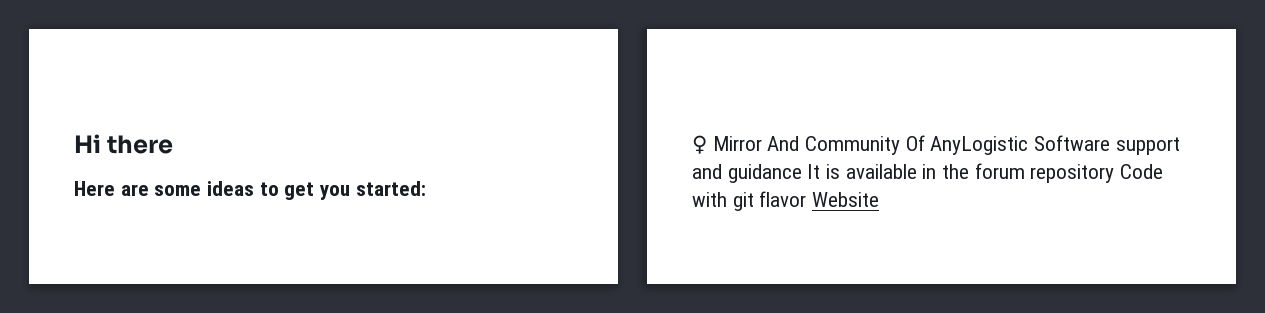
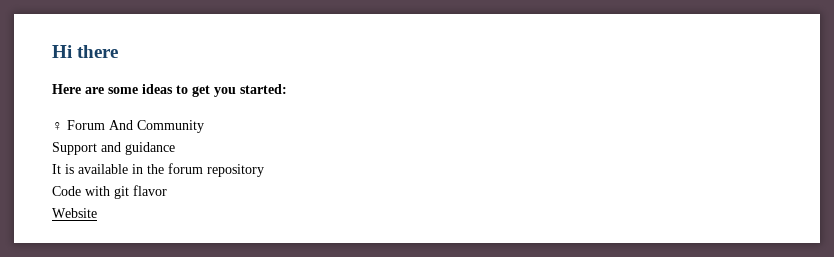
[712,136,762,151] Mirror -> [67,120,105,130] Forum
[905,135,1180,155] Of AnyLogistic Software support -> [52,142,97,155] // Support
(802, 173) none -> (175, 148) //
(1115, 173) none -> (264, 170) //
(807, 199) none -> (167, 190) //

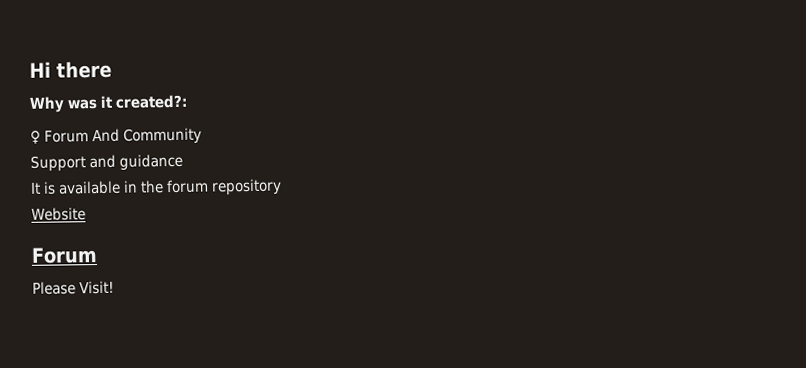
[52,84,287,97] Here are some ideas to get you started: -> [29,94,188,113] Why was it created?:
[52,185,167,199] [52,208,97,218] Code with git flavor // Website -> [31,207,86,221] [31,247,98,264] [32,280,115,295] Website // Forum // Please Visit!

